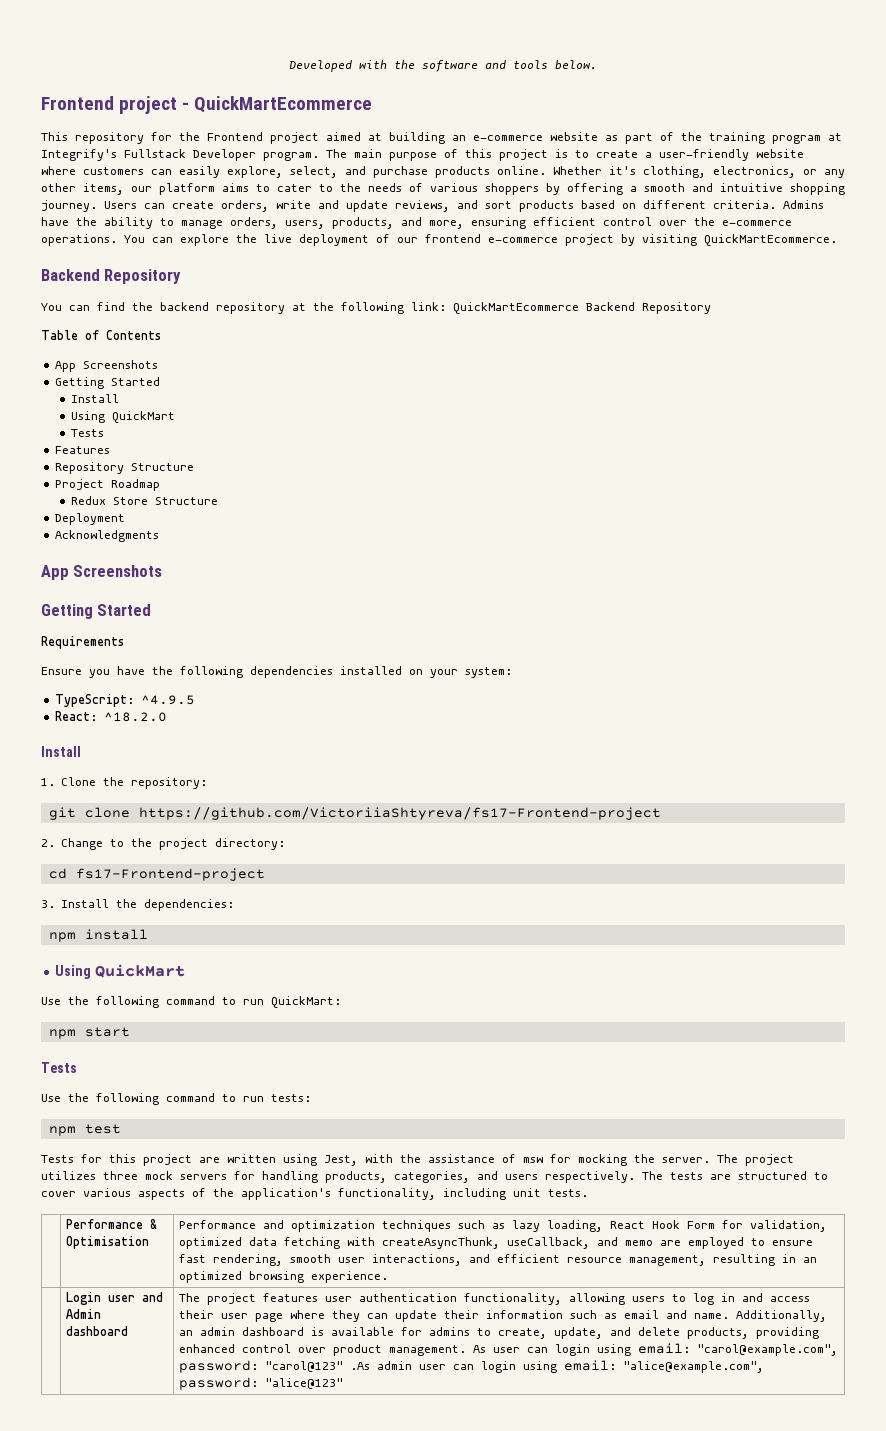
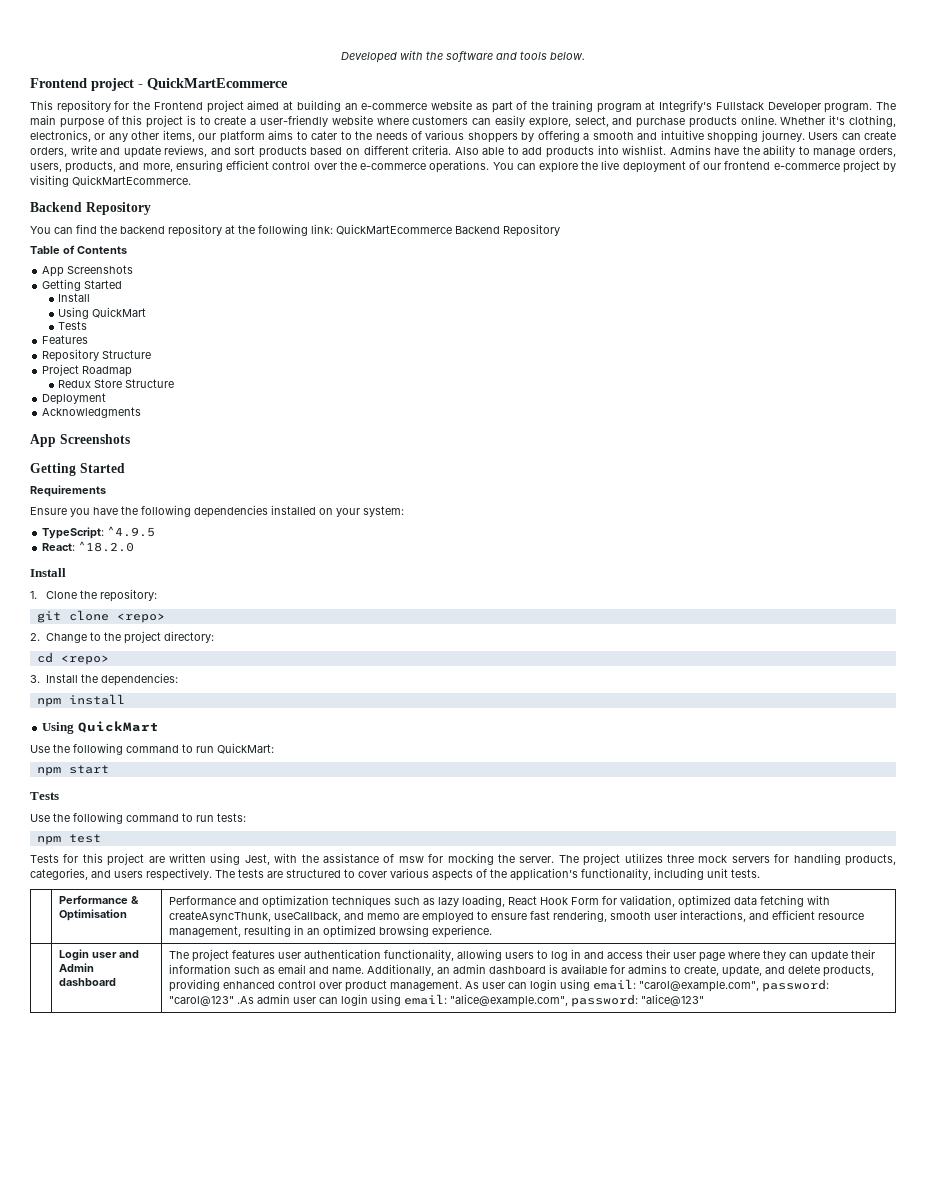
(776, 204) none -> [454,145,667,158] Also able to add products into wishlist.
[138,807,661,820] https://github.com/VictoriiaShtyreva/fs17-Frontend-project -> [116,613,165,623] <repo>
[75,868,265,881] fs17-Frontend-project -> [60,655,109,665] <repo>

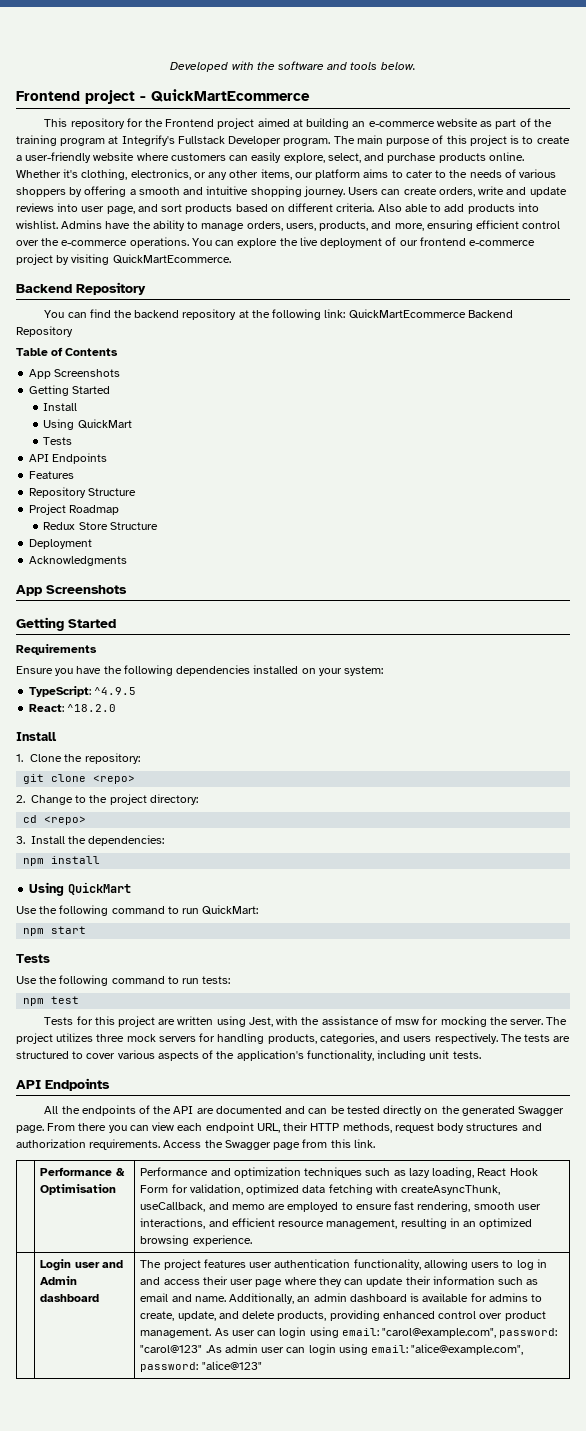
[164,145,208,157] reviews, -> [16,203,135,214] reviews into user page,
(88, 325) none -> [29,453,108,464] // API Endpoints
(760, 873) none -> [16,1078,110,1091] [44,1105,565,1116] [16,1122,542,1133] [16,1139,375,1150] // API Endpoints // All the endpoints of the API are documented and can be tested directly on the generated Swagger page. From there you can view each endpoint URL, their HTTP methods, request body structures and authorization requirements. Access the Swagger page from this link.

